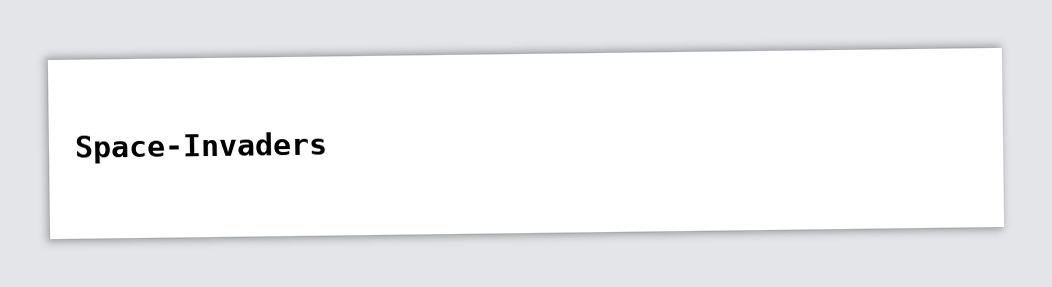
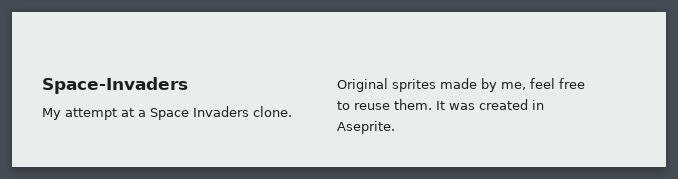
(328, 147) none -> [42,106,292,120] [337,78,585,92] [337,99,544,110] [337,121,395,134] // My attempt at a Space Invaders clone. Original sprites made by me, feel free to reuse them. It was created in Aseprite.

